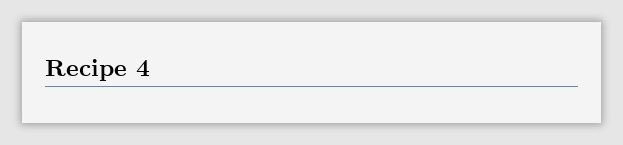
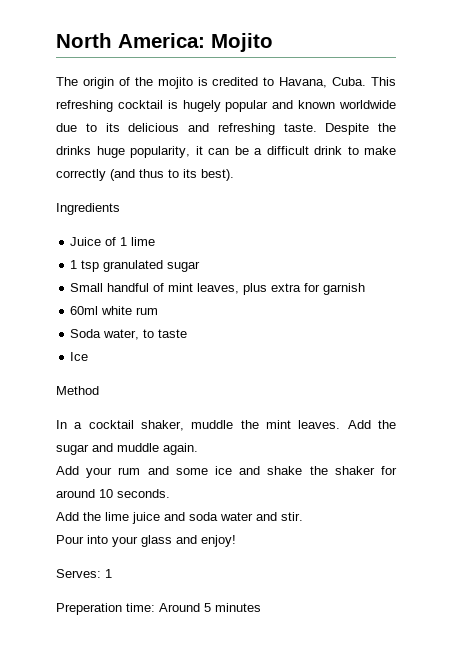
[45,59,150,81] Recipe 4 -> [56,33,273,52] [56,77,396,89] [56,100,396,112] [56,123,396,135] [56,146,396,158] [56,169,234,181] [56,203,120,215] [70,237,156,246] [70,260,201,272] [70,283,366,295] [70,306,159,315] [70,329,188,340] [70,352,89,361] [56,386,99,395] [56,420,396,431] [56,443,198,455] [56,466,397,478] [56,489,170,498] [56,512,303,524] [56,535,236,547] [56,569,112,578] [56,603,261,615] North America: Mojito // The origin of the mojito is credited to Havana, Cuba. This refreshing cocktail is hugely popular and known worldwide due to its delicious and refreshing taste. Despite the drinks huge popularity, it can be a difficult drink to make correctly (and thus to its best). // Ingredients // Juice of 1 lime // 1 tsp granulated sugar // Small handful of mint leaves, plus extra for garnish // 60ml white rum // Soda water, to taste // Ice // Method // In a cocktail shaker, muddle the mint leaves. Add the sugar and muddle again. // Add your rum and some ice and shake the shaker for around 10 seconds. // Add the lime juice and soda water and stir. // Pour into your glass and enjoy! // Serves: 1 // Preperation time: Around 5 minutes

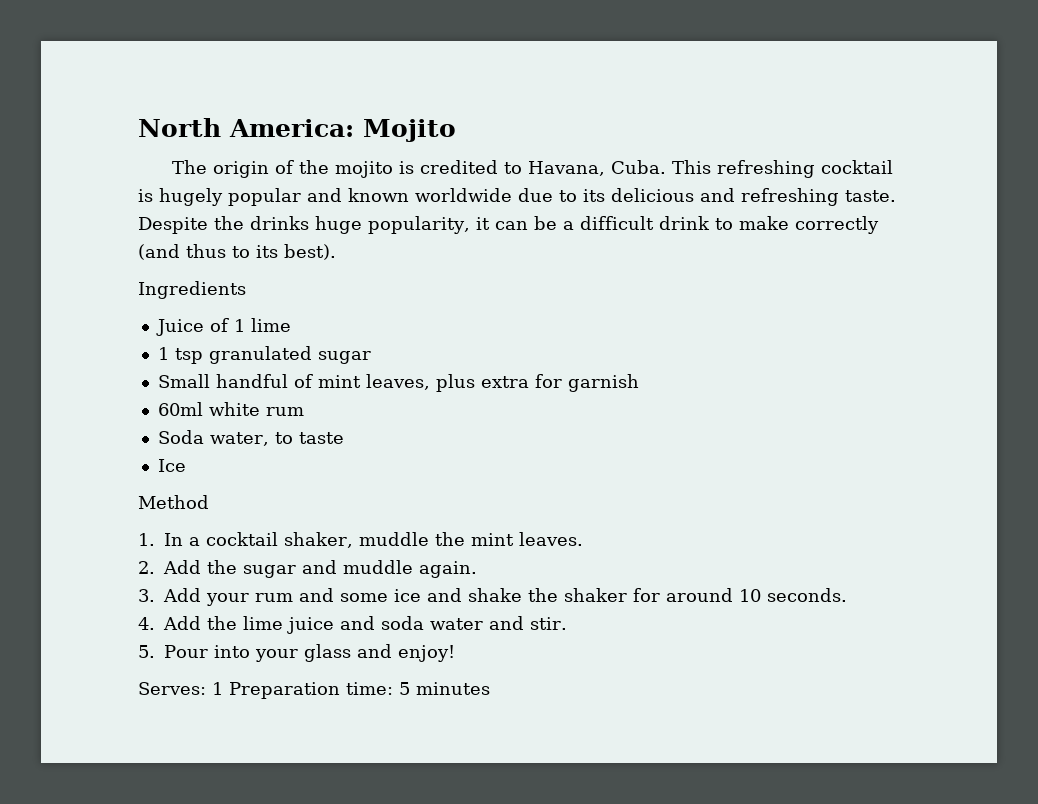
(99, 390) none -> [138,533,155,546] 1.
(341, 424) none -> [138,561,155,574] // 2.
(198, 449) none -> [138,589,155,602] 3.
(170, 493) none -> [138,617,155,630] 4.
(303, 516) none -> [138,645,155,658] 5.
[56,603,200,615] // Preperation time: Around -> [229,682,393,699] Preparation time:

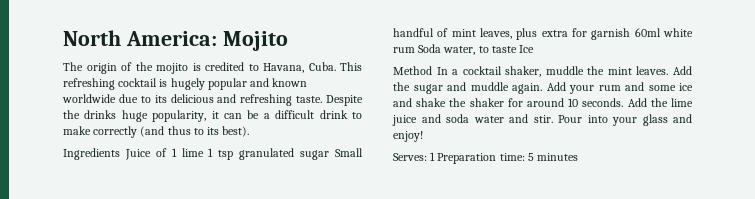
(246, 290) // -> (120, 154) none
(291, 325) // -> (204, 152) none
(371, 357) // -> (330, 155) none
(639, 383) // -> (631, 34) none
(304, 411) // -> (415, 50) none
(344, 438) // -> (517, 49) none
[138,533,155,546] // 1. -> (432, 70) none
[138,561,155,574] // 2. -> (669, 70) none
[138,589,155,602] // 3. -> (542, 88) none
[138,617,155,630] // 4. -> (624, 102) none
[138,645,155,658] // 5. -> (553, 119) none

